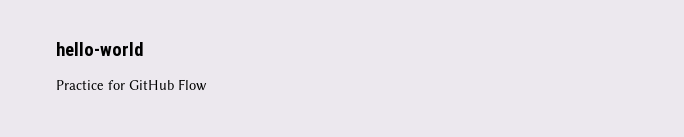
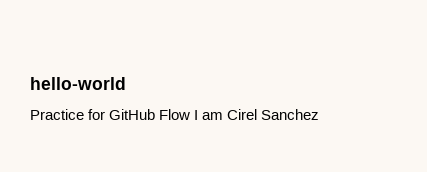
(207, 85) none -> [194,109,320,120] I am Cirel Sanchez

